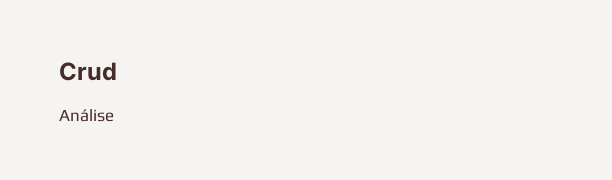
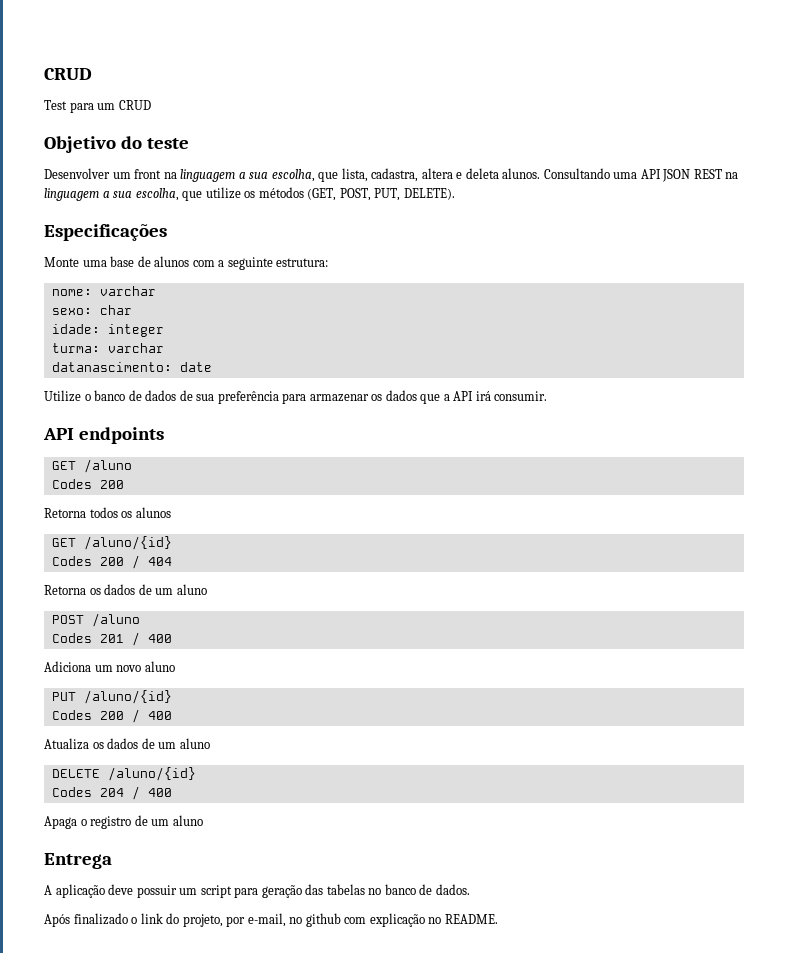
[59,62,117,81] [59,109,114,122] Crud // Análise -> [44,68,92,80] [44,100,151,113] [44,136,189,153] [44,168,739,182] [44,187,455,201] [44,224,167,241] [44,256,329,270] [51,286,156,296] [51,305,132,315] [51,324,164,337] [51,343,164,353] [51,362,212,372] [44,390,548,404] [43,427,164,444] [51,459,132,473] [51,479,124,489] [44,507,171,518] [51,536,172,550] [51,555,172,569] [44,584,207,595] [51,613,140,627] [51,632,172,646] [44,661,175,672] [51,690,172,704] [51,709,172,723] [44,738,210,750] [51,767,196,781] [51,786,172,800] [44,815,203,829] [44,853,112,869] [44,884,470,898] [44,913,498,927] CRUD // Test para um CRUD // Objetivo do teste // Desenvolver um front na linguagem a sua escolha, que lista, cadastra, altera e deleta alunos. Consultando uma API JSON REST na linguagem a sua escolha, que utilize os métodos (GET, POST, PUT, DELETE). // Especificações // Monte uma base de alunos com a seguinte estrutura: // nome: varchar // sexo: char // idade: integer // turma: varchar // datanascimento: date // Utilize o banco de dados de sua preferência para armazenar os dados que a API irá consumir. // API endpoints // GET /aluno // Codes 200 // Retorna todos os alunos // GET /aluno/{id} // Codes 200 / 404 // Retorna os dados de um aluno // POST /aluno // Codes 201 / 400 // Adiciona um novo aluno // PUT /aluno/{id} // Codes 200 / 400 // Atualiza os dados de um aluno // DELETE /aluno/{id} // Codes 204 / 400 // Apaga o registro de um aluno // Entrega // A aplicação deve possuir um script para geração das tabelas no banco de dados. // Após finalizado o link do projeto, por e-mail, no github com explicação no README.

